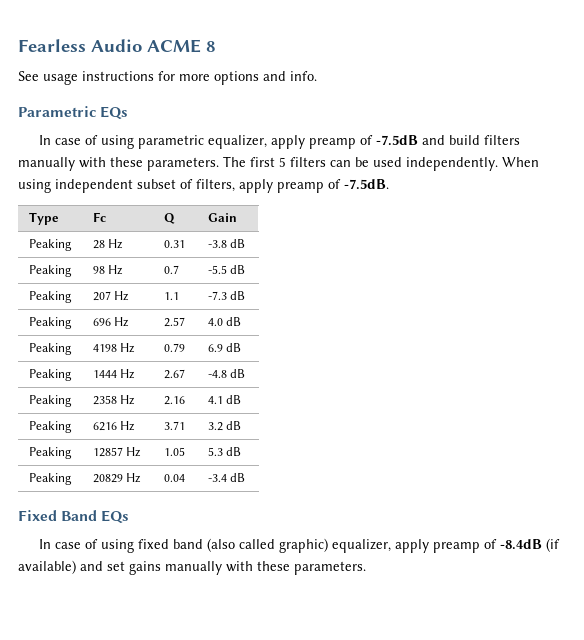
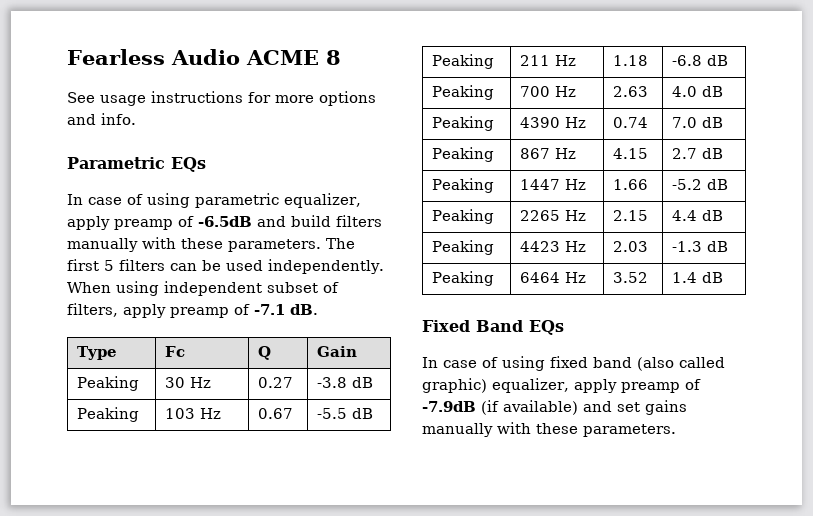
[376,135,419,146] -7.5dB -> [198,216,252,227] -6.5dB
[344,179,389,190] -7.5dB. -> [254,304,318,315] -7.1 dB.
[92,239,124,249] [163,240,185,248] 28 Hz | 0.31 -> [165,377,212,388] [258,377,294,388] 30 Hz | 0.27
[92,265,124,275] [163,265,179,274] 98 Hz | 0.7 -> [165,408,222,419] [258,408,294,419] 103 Hz | 0.67
[92,291,130,301] [163,292,179,300] [207,291,246,300] [28,317,72,329] [92,317,130,327] [163,317,185,327] 207 Hz | 1.1 | -7.3 dB // Peaking | 696 Hz | 2.57 -> [520,55,577,66] [613,55,649,66] [672,55,729,66] [432,85,495,100] [520,86,577,97] [613,86,649,97] 211 Hz | 1.18 | -6.8 dB // Peaking | 700 Hz | 2.63
[92,343,136,353] [163,343,185,352] [207,343,242,352] [28,369,72,381] [92,369,136,379] [163,369,185,379] [207,369,246,378] [28,395,72,407] [92,395,136,405] [163,396,185,405] [207,395,242,404] [28,421,72,433] [92,421,136,431] [163,421,185,430] [207,421,242,431] [28,447,72,459] [92,447,142,457] [163,447,185,456] [207,447,242,456] [28,473,72,485] [92,473,142,483] [163,474,185,482] [207,474,227,482] 4198 Hz | 0.79 | 6.9 dB // Peaking | 1444 Hz | 2.67 | -4.8 dB // Peaking | 2358 Hz | 2.16 | 4.1 dB // Peaking | 6216 Hz | 3.71 | 3.2 dB // Peaking | 12857 Hz | 1.05 | 5.3 dB // Peaking | 20829 Hz | 0.04 | -3.4 -> [520,117,587,128] [613,117,649,128] [672,117,724,128] [432,147,495,162] [520,148,577,159] [613,148,649,159] [672,148,724,159] [432,178,495,193] [520,179,587,190] [613,179,649,190] [672,179,729,190] [432,209,495,224] [520,210,587,221] [613,210,649,221] [672,210,724,221] [432,240,495,255] [520,241,587,252] [613,241,649,252] [672,241,729,252] [432,271,495,286] [520,272,587,283] [613,272,649,283] [672,272,698,283] 4390 Hz | 0.74 | 7.0 dB // Peaking | 867 Hz | 4.15 | 2.7 dB // Peaking | 1447 Hz | 1.66 | -5.2 dB // Peaking | 2265 Hz | 2.15 | 4.4 dB // Peaking | 4423 Hz | 2.03 | -1.3 dB // Peaking | 6464 Hz | 3.52 | 1.4
[500,539,543,550] -8.4dB -> [422,401,476,412] -7.9dB

